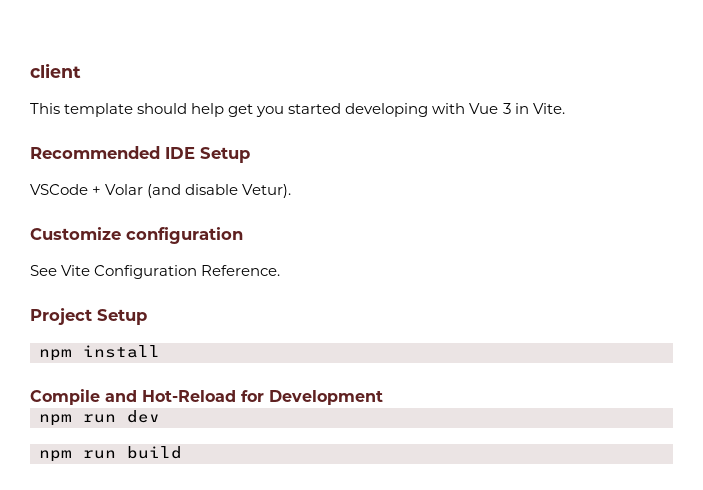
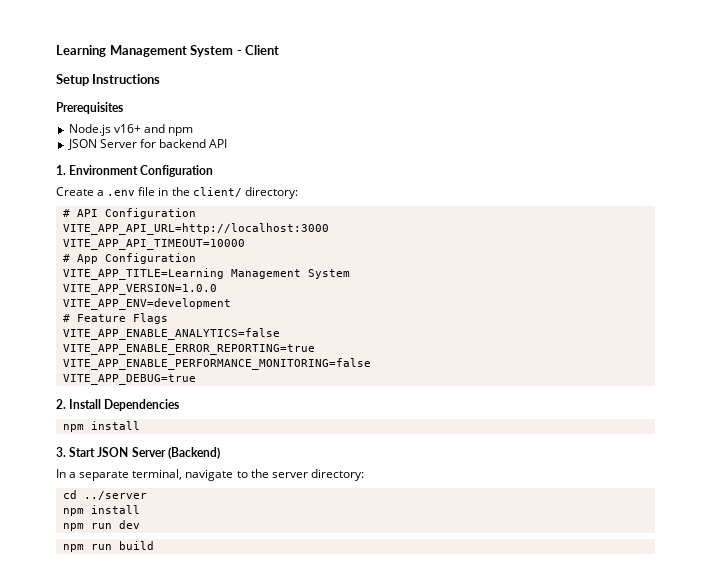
[30,63,81,78] [30,103,565,117] [30,146,250,163] [30,184,292,198] [30,227,243,244] [30,265,281,279] [30,308,147,325] [39,345,160,361] [30,389,383,405] client // This template should help get you started developing with Vue 3 in Vite. // Recommended IDE Setup // VSCode + Volar (and disable Vetur). // Customize configuration // See Vite Configuration Reference. // Project Setup // npm install // Compile and Hot-Reload for Development -> [56,45,280,57] [56,74,161,86] [56,102,123,114] [68,124,193,136] [67,139,228,150] [56,165,214,177] [56,187,298,199] [62,208,196,219] [62,223,329,235] [62,239,245,250] [62,253,196,264] [62,268,350,280] [62,284,217,295] [62,298,231,310] [62,313,168,324] [62,328,280,340] [62,344,315,355] [62,358,371,370] [62,374,196,385] [56,399,180,411] [62,421,140,432] [56,447,220,459] [56,469,364,481] [62,490,147,500] [62,505,140,516] Learning Management System - Client // Setup Instructions // Prerequisites // Node.js v16+ and npm // JSON Server for backend API // 1. Environment Configuration // Create a .env file in the client/ directory: // # API Configuration // VITE_APP_API_URL=http://localhost:3000 // VITE_APP_API_TIMEOUT=10000 // # App Configuration // VITE_APP_TITLE=Learning Management System // VITE_APP_VERSION=1.0.0 // VITE_APP_ENV=development // # Feature Flags // VITE_APP_ENABLE_ANALYTICS=false // VITE_APP_ENABLE_ERROR_REPORTING=true // VITE_APP_ENABLE_PERFORMANCE_MONITORING=false // VITE_APP_DEBUG=true // 2. Install Dependencies // npm install // 3. Start JSON Server (Backend) // In a separate terminal, navigate to the server directory: // cd ../server // npm install

